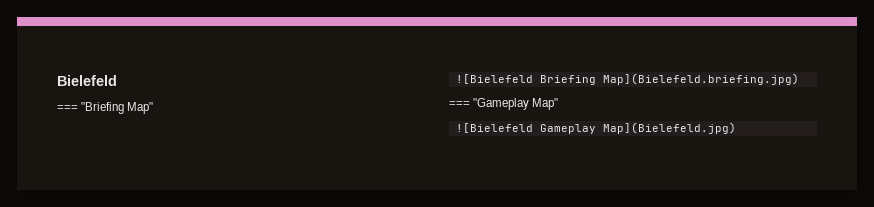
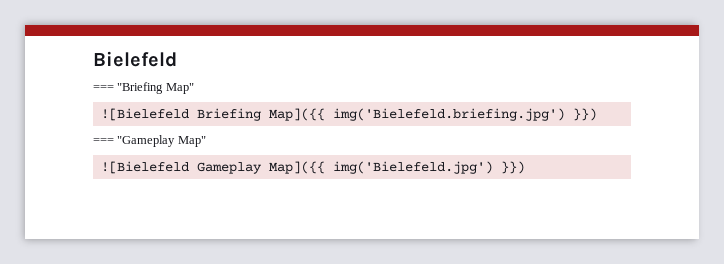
[602,73,799,85] Map](Bielefeld.briefing.jpg) -> [268,108,597,121] Map]({{ img('Bielefeld.briefing.jpg') }})
[602,122,736,134] Map](Bielefeld.jpg) -> [268,161,525,174] Map]({{ img('Bielefeld.jpg') }})

